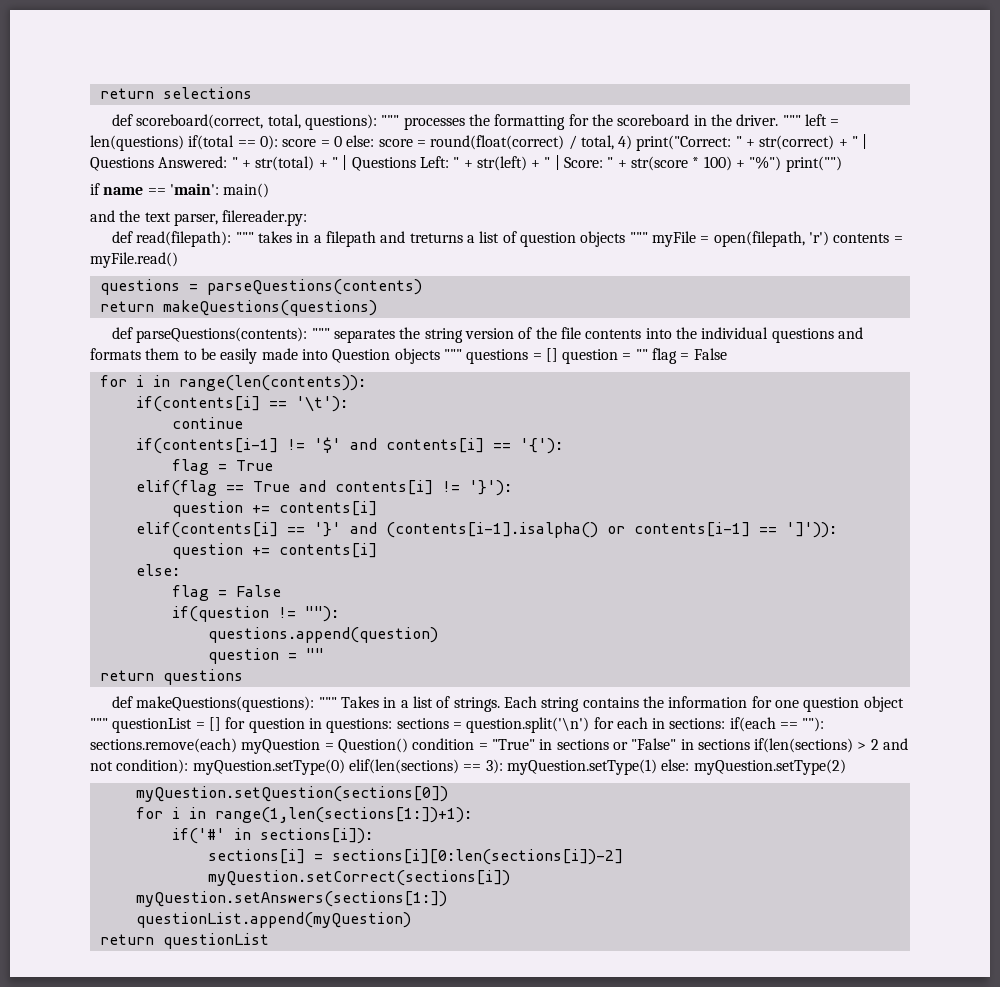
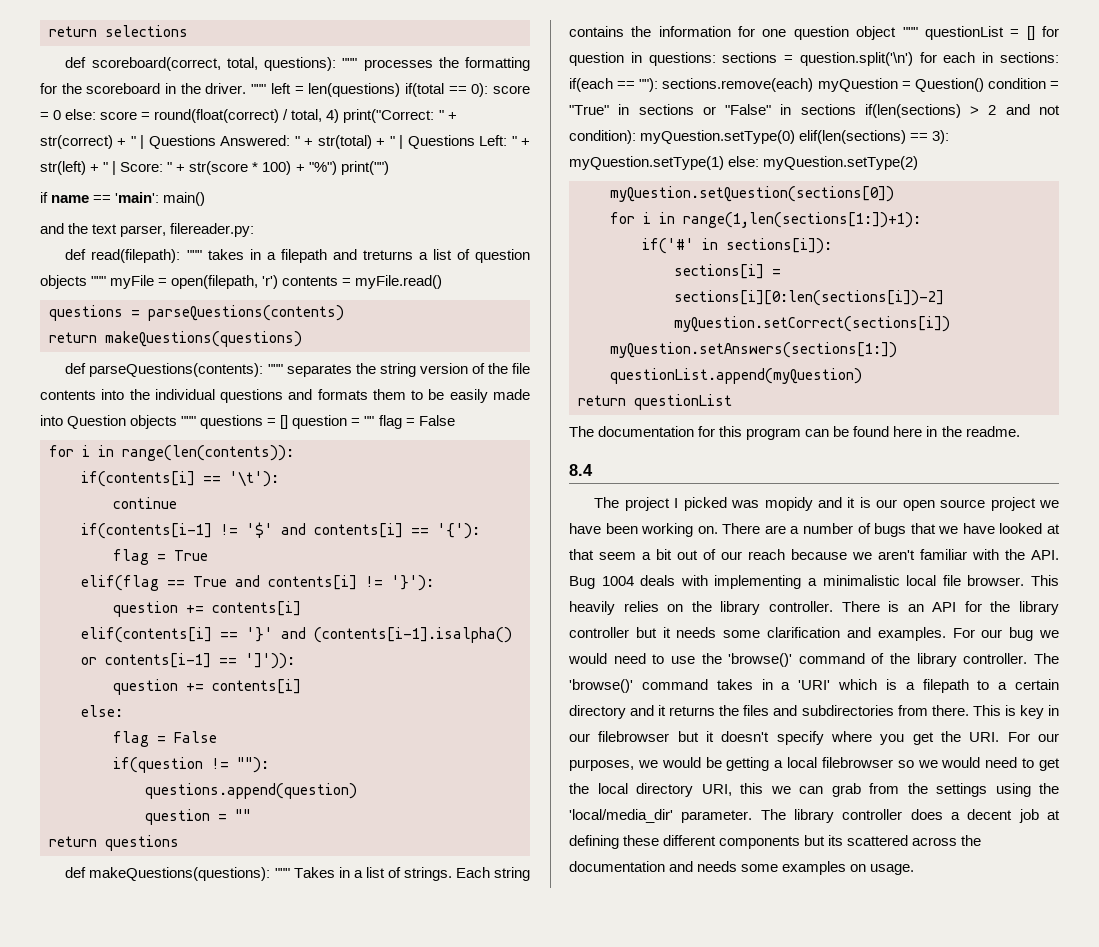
(269, 941) none -> [569,426,1020,440] [569,464,593,476] [594,497,1059,511] [569,523,1060,537] [569,549,1059,560] [569,575,1059,589] [569,601,1059,615] [569,627,1059,641] [568,653,1059,667] [569,679,1059,693] [569,705,1059,719] [569,731,1059,745] [569,757,1060,771] [569,783,1059,797] [569,809,1060,823] [569,835,982,849] [569,861,915,875] // The documentation for this program can be found here in the readme. // 8.4 // The project I picked was mopidy and it is our open source project we have been working on. There are a number of bugs that we have looked at that seem a bit out of our reach because we aren't familiar with the API. Bug 1004 deals with implementing a minimalistic local file browser. This heavily relies on the library controller. There is an API for the library controller but it needs some clarification and examples. For our bug we would need to use the 'browse()' command of the library controller. The 'browse()' command takes in a 'URI' which is a filepath to a certain directory and it returns the files and subdirectories from there. This is key in our filebrowser but it doesn't specify where you get the URI. For our purposes, we would be getting a local filebrowser so we would need to get the local directory URI, this we can grab from the settings using the 'local/media_dir' parameter. The library controller does a decent job at defining these different components but its scattered across the documentation and needs some examples on usage.

